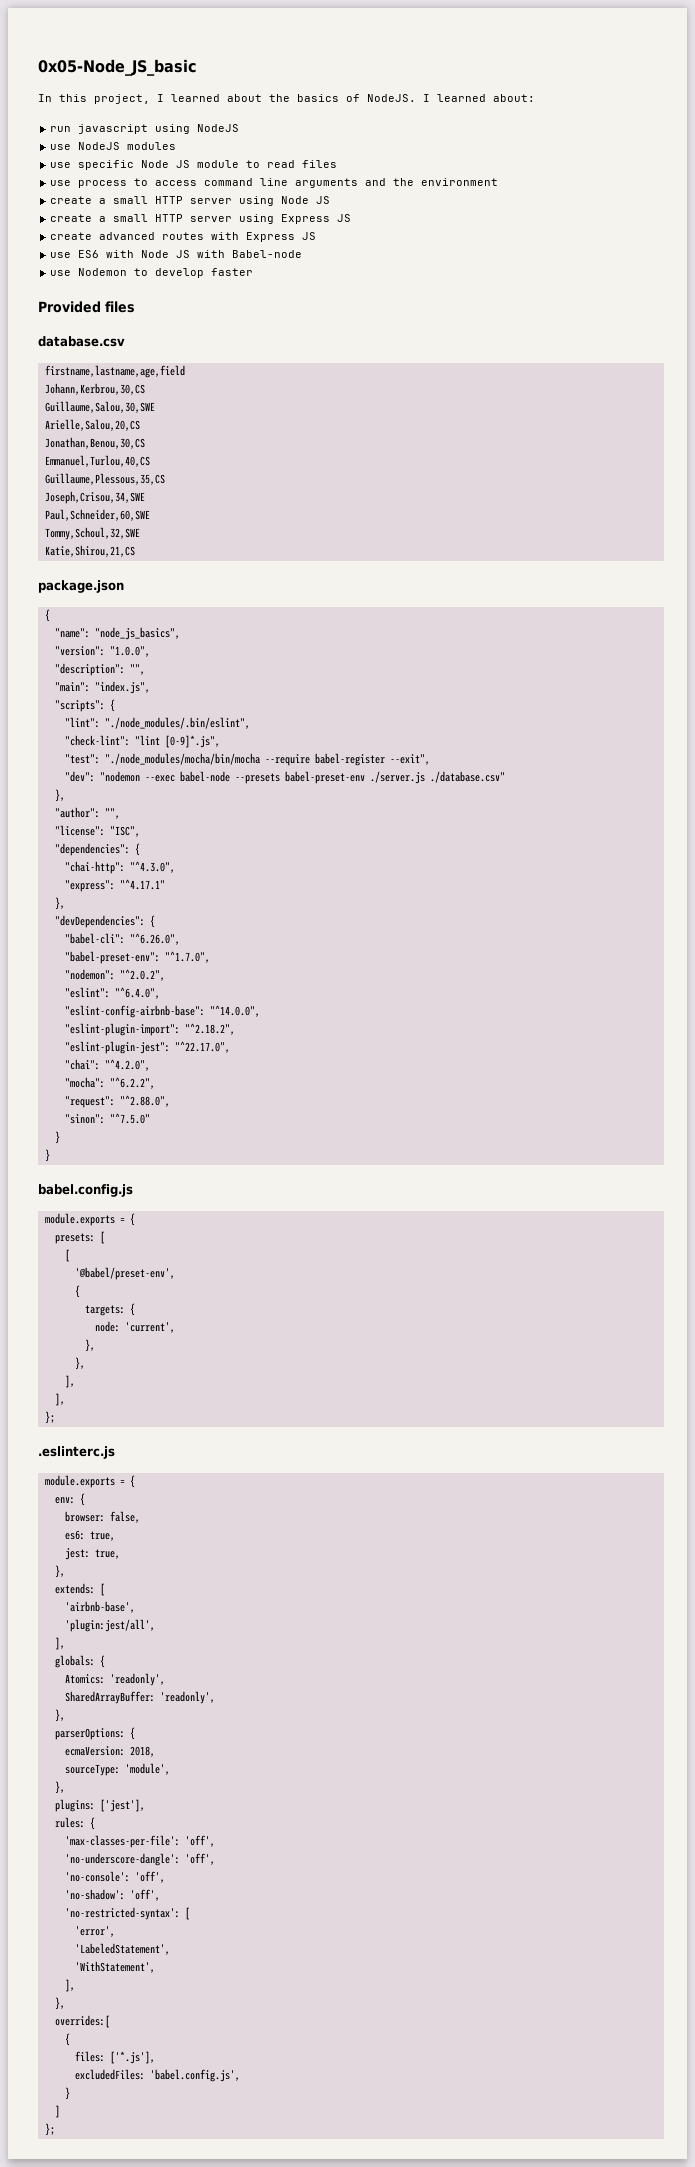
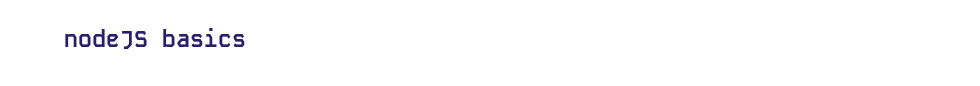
[38,59,197,76] [38,94,535,104] [50,124,240,134] [50,142,177,150] [50,160,338,170] [50,178,499,188] [50,196,331,206] [50,214,352,224] [50,232,317,242] [50,250,303,258] [50,268,254,278] [38,301,135,313] [38,336,125,347] [44,365,185,378] [44,383,145,395] [44,401,155,413] [44,419,140,431] [44,437,145,449] [44,455,150,467] [44,473,165,485] [44,491,145,504] [44,509,150,521] [44,527,140,540] [44,545,135,557] [38,580,124,593] [44,609,50,622] [54,627,180,640] [54,646,150,657] [54,663,145,676] [54,681,150,694] [54,699,115,712] [64,717,250,729] [64,735,220,748] [64,753,430,766] [64,771,505,784] [54,789,65,802] [54,807,120,819] [54,825,140,837] [54,843,140,856] [64,861,175,874] [64,879,165,892] [54,897,65,910] [54,915,155,928] [64,933,180,945] [64,951,210,964] [64,969,165,981] [64,987,160,999] [64,1005,260,1018] [64,1023,235,1036] [64,1041,230,1054] [64,1059,150,1071] [64,1077,155,1089] [64,1095,170,1108] [64,1113,150,1124] [54,1131,60,1144] [44,1149,50,1162] [38,1184,133,1197] [44,1213,135,1226] [54,1231,105,1244] [64,1249,70,1262] [74,1267,175,1280] [74,1285,80,1298] [84,1303,135,1316] [94,1321,175,1333] [84,1339,95,1352] [74,1357,85,1370] [64,1375,75,1388] [54,1393,65,1406] [44,1411,55,1424] [38,1446,115,1459] [44,1475,135,1488] [54,1493,85,1506] [64,1511,140,1523] [64,1530,115,1541] [64,1548,120,1560] [54,1565,65,1578] [54,1583,105,1596] [64,1601,135,1613] [64,1619,155,1632] [54,1637,65,1650] [54,1655,105,1668] [64,1673,165,1686] [64,1691,215,1704] [54,1709,65,1722] [54,1727,135,1740] [64,1746,155,1757] [64,1763,170,1776] [54,1781,65,1794] [54,1799,145,1812] [54,1817,95,1830] [64,1835,215,1848] [64,1853,215,1866] [64,1871,165,1883] [64,1889,160,1901] [64,1907,190,1920] [74,1926,115,1937] [74,1943,170,1955] [74,1961,155,1973] [64,1979,75,1992] [54,1997,65,2010] [54,2015,110,2028] [64,2033,70,2046] [74,2051,155,2064] [74,2069,240,2082] [64,2087,70,2100] [54,2105,60,2118] [44,2123,55,2136] 0x05-Node_JS_basic // In this project, I learned about the basics of NodeJS. I learned about: // run javascript using NodeJS // use NodeJS modules // use specific Node JS module to read files // use process to access command line arguments and the environment // create a small HTTP server using Node JS // create a small HTTP server using Express JS // create advanced routes with Express JS // use ES6 with Node JS with Babel-node // use Nodemon to develop faster // Provided files // database.csv // firstname,lastname,age,field // Johann,Kerbrou,30,CS // Guillaume,Salou,30,SWE // Arielle,Salou,20,CS // Jonathan,Benou,30,CS // Emmanuel,Turlou,40,CS // Guillaume,Plessous,35,CS // Joseph,Crisou,34,SWE // Paul,Schneider,60,SWE // Tommy,Schoul,32,SWE // Katie,Shirou,21,CS // package.json // { // "name": "node_js_basics", // "version": "1.0.0", // "description": "", // "main": "index.js", // "scripts": { // "lint": "./node_modules/.bin/eslint", // "check-lint": "lint [0-9]*.js", // "test": "./node_modules/mocha/bin/mocha --require babel-register --exit", // "dev": "nodemon --exec babel-node --presets babel-preset-env ./server.js ./database.csv" // }, // "author": "", // "license": "ISC", // "dependencies": { // "chai-http": "^4.3.0", // "express": "^4.17.1" // }, // "devDependencies": { // "babel-cli": "^6.26.0", // "babel-preset-env": "^1.7.0", // "nodemon": "^2.0.2", // "eslint": "^6.4.0", // "eslint-config-airbnb-base": "^14.0.0", // "eslint-plugin-import": "^2.18.2", // "eslint-plugin-jest": "^22.17.0", // "chai": "^4.2.0", // "mocha": "^6.2.2", // "request": "^2.88.0", // "sinon": "^7.5.0" // } // } // babel.config.js // module.exports = { // presets: [ // [ // '@babel/preset-env', // { // targets: { // node: 'current', // }, // }, // ], // ], // }; // .eslinterc.js // module.exports = { // env: { // browser: false, // es6: true, // jest: true, // }, // extends: [ // 'airbnb-base', // 'plugin:jest/all', // ], // globals: { // Atomics: 'readonly', // SharedArrayBuffer: 'readonly', // }, // parserOptions: { // ecmaVersion: 2018, // sourceType: 'module', // }, // plugins: ['jest'], // rules: { // 'max-classes-per-file': 'off', // 'no-underscore-dangle': 'off', // 'no-console': 'off', // 'no-shadow': 'off', // 'no-restricted-syntax': [ // 'error', // 'LabeledStatement', // 'WithStatement', // ], // }, // overrides:[ // { // files: ['*.js'], // excludedFiles: 'babel.config.js', // } // ] // }; -> [64,28,246,49] nodeJS basics

